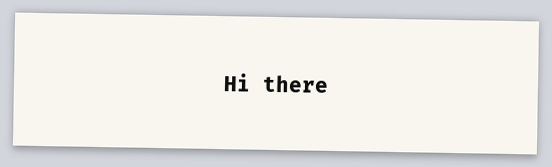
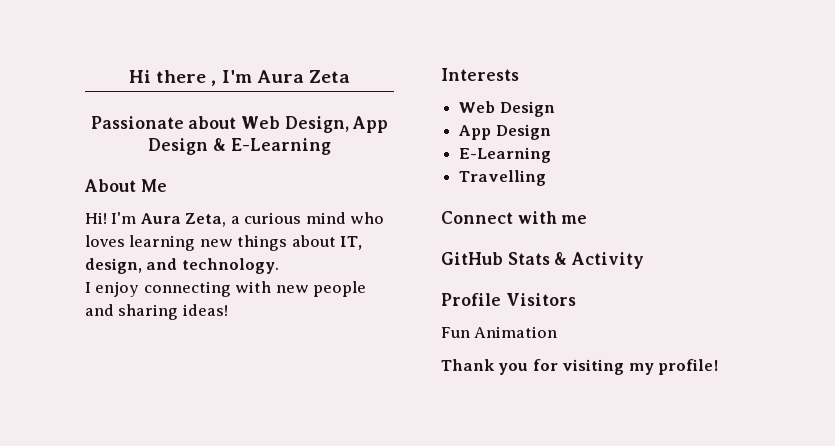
(329, 83) none -> [211,70,350,86] [90,116,389,133] [148,138,331,155] [84,179,167,192] [85,212,385,227] [85,235,363,251] [85,258,279,274] [85,281,367,297] [85,304,228,320] [441,68,519,81] [459,101,555,117] [459,124,551,140] [459,147,552,163] [459,170,547,186] [441,211,588,224] [441,252,645,269] [441,293,576,306] [441,326,558,338] [441,359,719,375] , I'm Aura Zeta // Passionate about Web Design, App Design & E-Learning // About Me // Hi! I'm Aura Zeta, a curious mind who loves learning new things about IT, design, and technology. // I enjoy connecting with new people and sharing ideas! // Interests // Web Design // App Design // E-Learning // Travelling // Connect with me // GitHub Stats & Activity // Profile Visitors // Fun Animation // Thank you for visiting my profile!

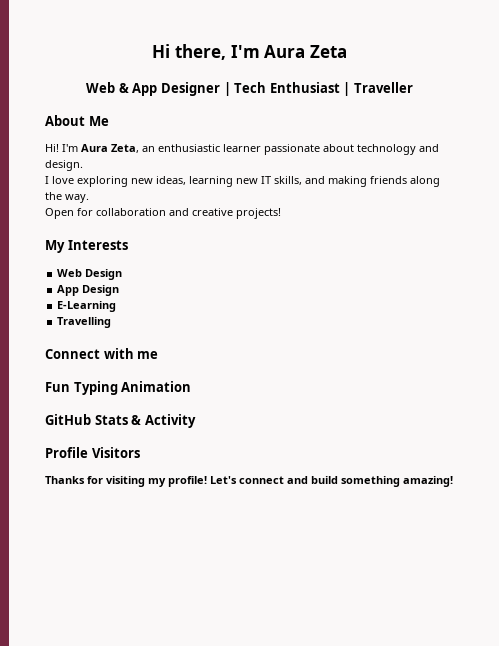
[156,70,217,86] there , -> [174,44,226,60] there,
[90,116,389,133] [148,138,331,155] Passionate about Web Design, App Design & E-Learning -> [86,82,413,96] Web & App Designer | Tech Enthusiast | Traveller
[230,212,385,224] [85,235,363,251] [85,258,279,274] [85,281,367,297] [85,304,228,320] a curious mind who loves learning new things about IT, design, and technology. // I enjoy connecting with new people and sharing ideas! // -> [142,144,439,155] [45,160,83,171] [45,176,440,187] [45,192,89,203] [45,208,281,219] [45,240,65,253] an enthusiastic learner passionate about technology and design. // I love exploring new ideas, learning new IT skills, and making friends along the way. // Open for collaboration and creative projects! // My
(588, 219) none -> [45,381,192,395] // Fun Typing Animation
[441,326,558,338] [441,359,719,375] Fun Animation // Thank you for visiting my profile! -> [45,476,453,487] Thanks for visiting my profile! Let's connect and build something amazing!

